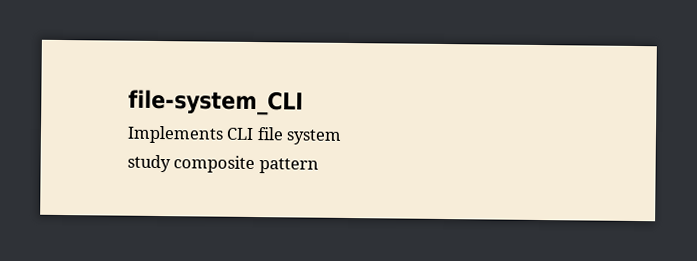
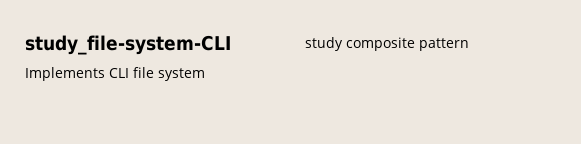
[128,89,304,116] file-system_CLI -> [25,35,231,55] study_file-system-CLI

